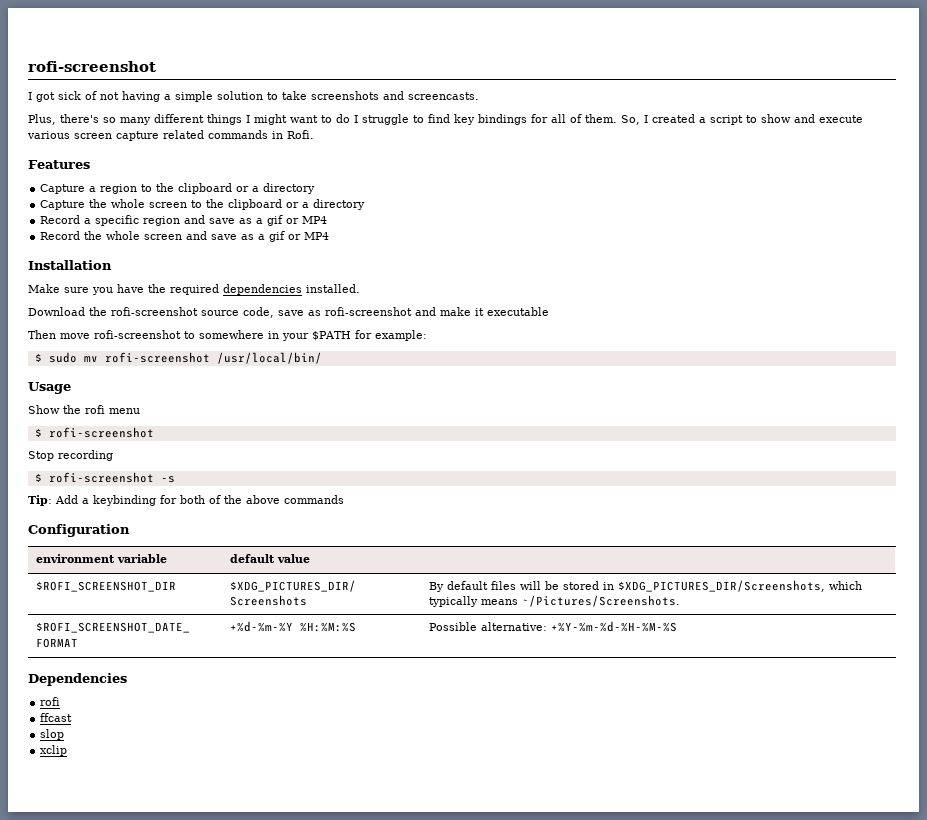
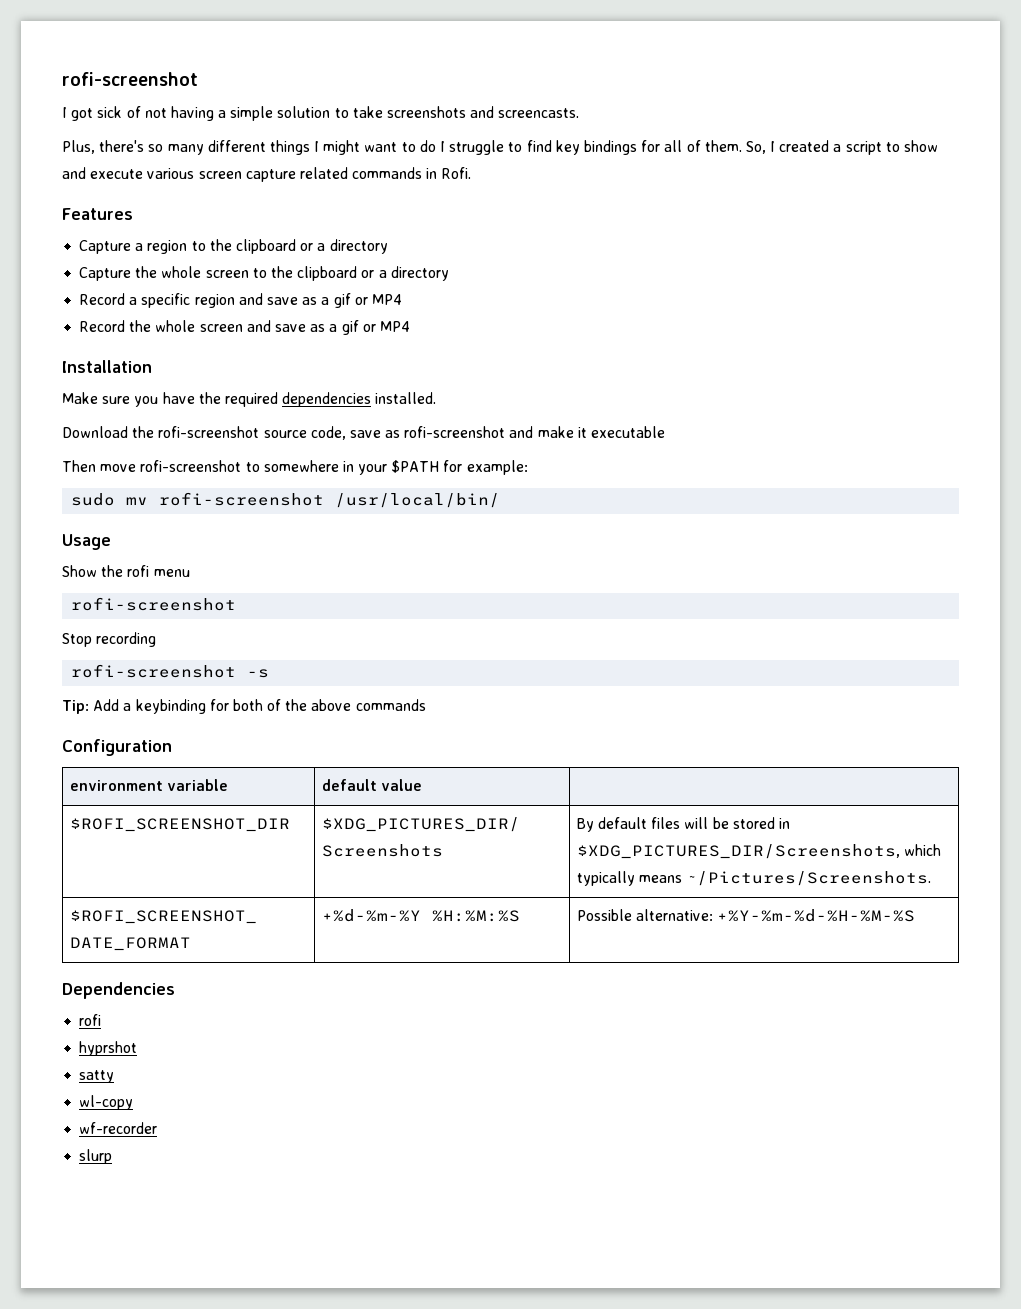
[34,353,42,362] $ -> (528, 467) none
[34,428,42,437] $ -> (190, 573) none
[34,473,42,482] $ -> (157, 639) none
[40,713,73,722] [40,729,65,740] [40,745,68,756] ffcast // slop // xclip -> [79,1041,138,1056] [79,1070,115,1083] [79,1095,134,1110] [79,1122,158,1134] [79,1149,113,1164] hyprshot // satty // wl-copy // wf-recorder // slurp

